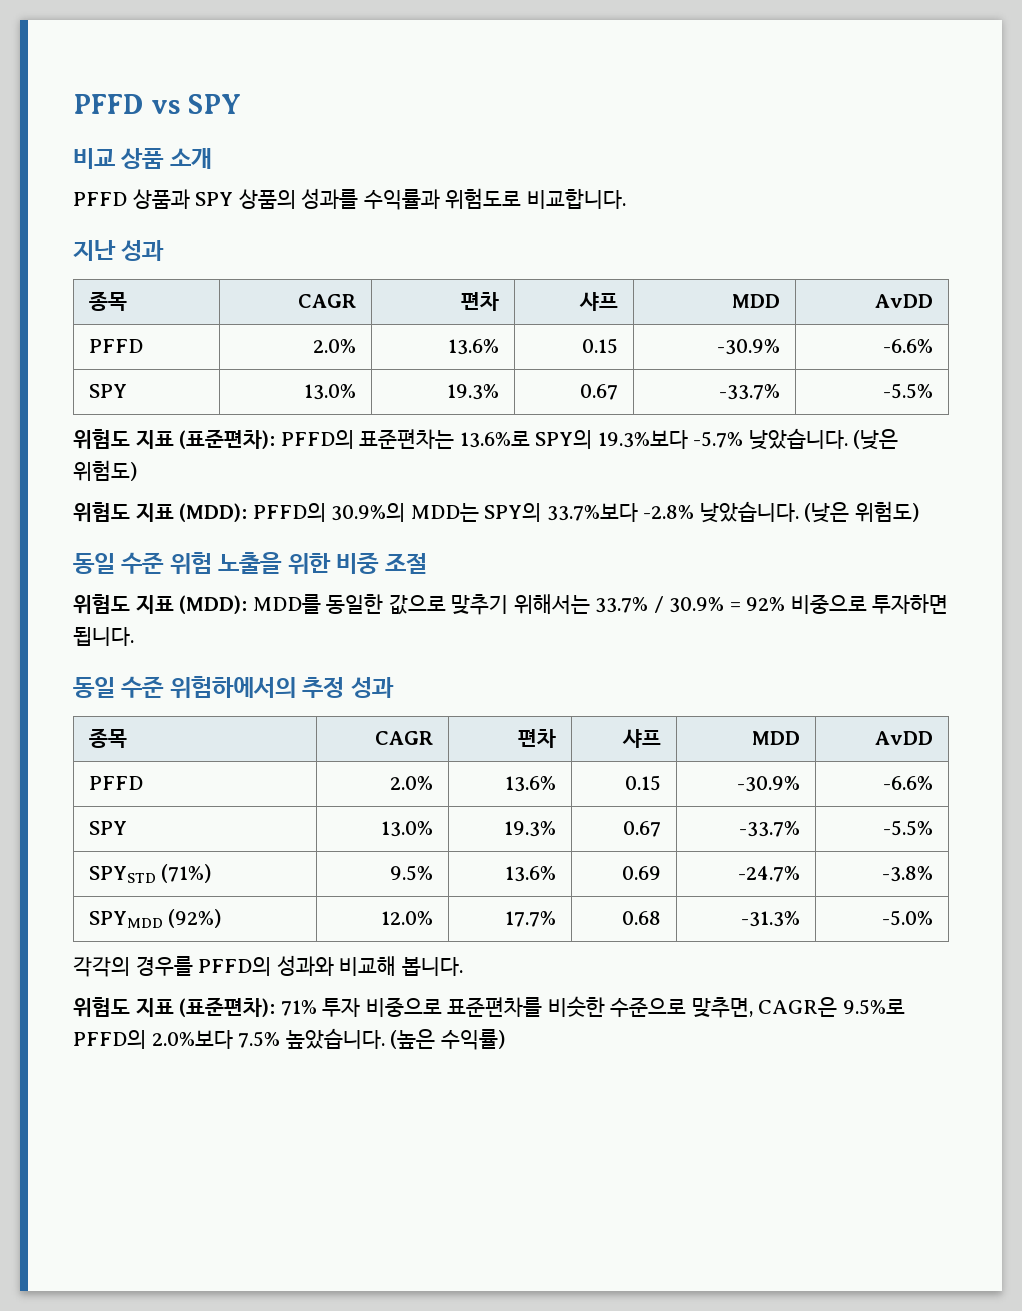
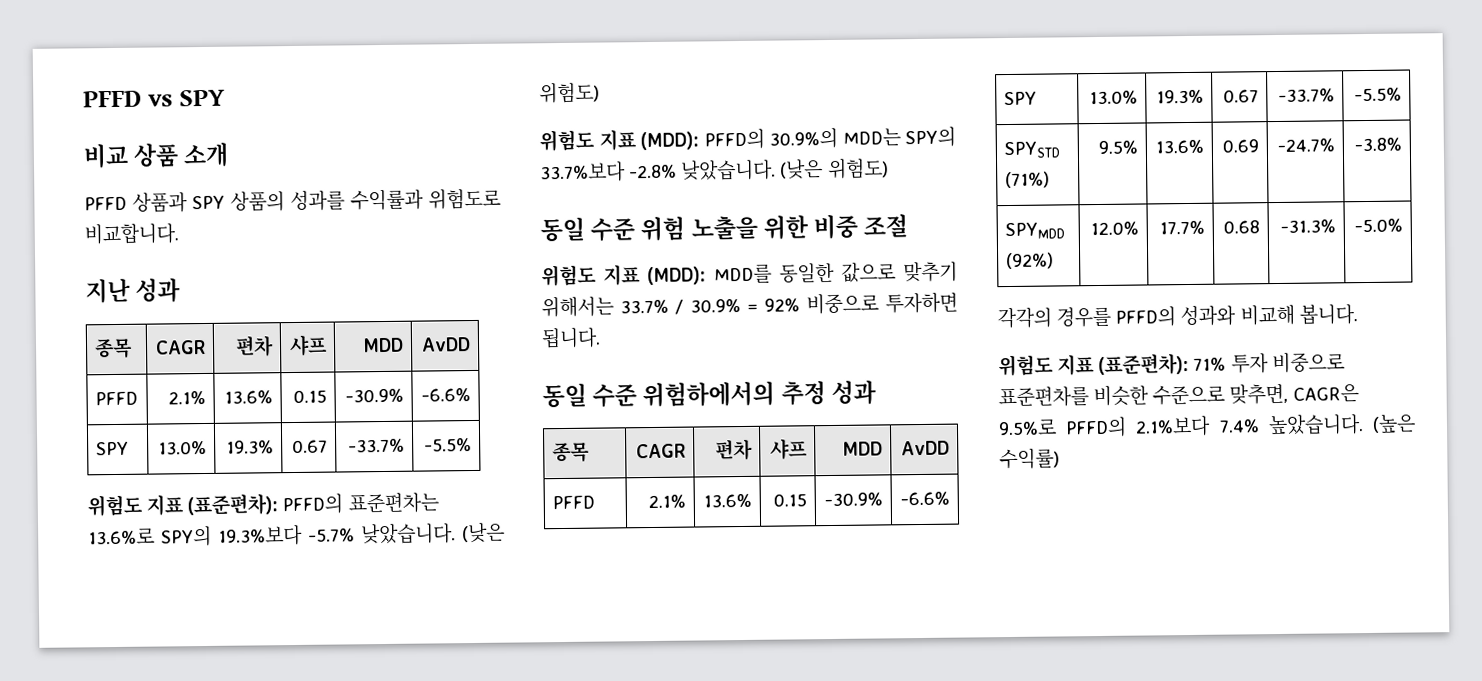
[313,339,357,353] 2.0% -> [168,390,207,405] 2.1%
[390,776,434,790] 2.0% -> [648,494,687,509] 2.1%
[151,1030,281,1049] 2.0%보다 7.5% -> [1135,415,1260,437] 2.1%보다 7.4%

